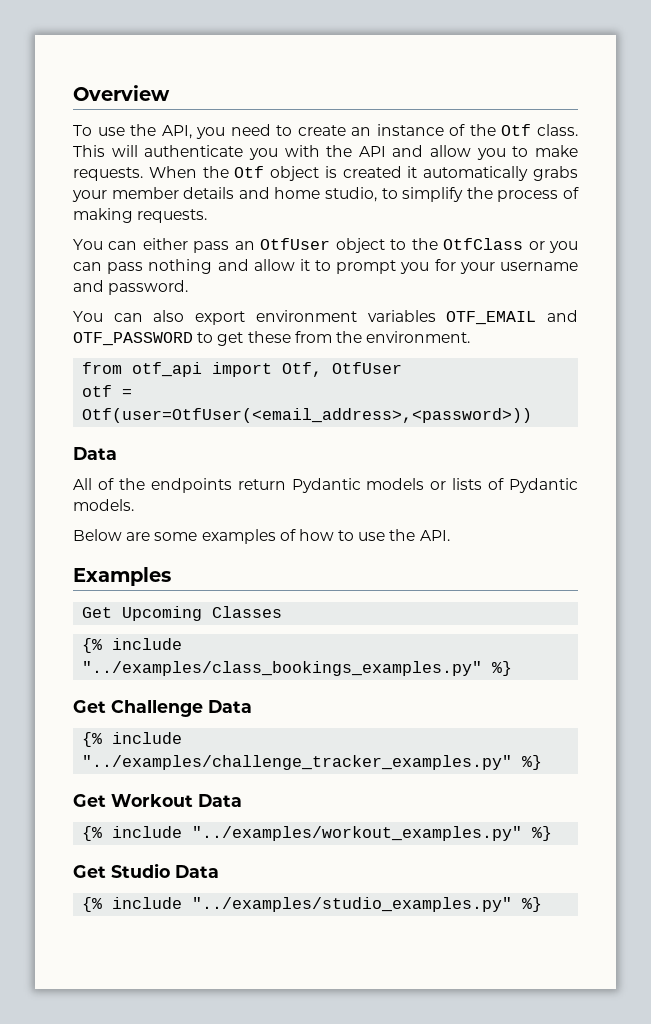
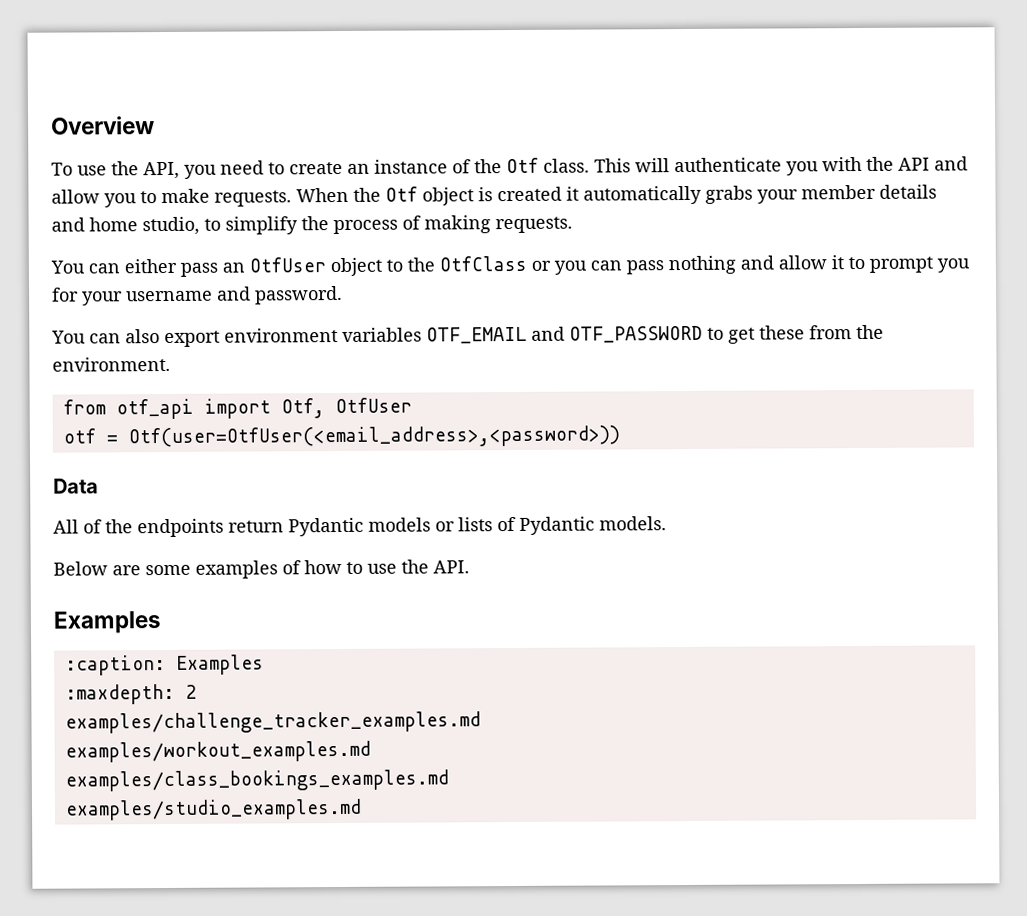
[82,606,283,621] [82,638,183,653] [82,661,513,676] [73,700,252,717] [82,732,183,747] [82,755,543,770] [73,794,242,807] [82,826,553,841] [73,863,219,878] [82,897,543,912] Get Upcoming Classes // {% include "../examples/class_bookings_examples.py" %} // Get Challenge Data // {% include "../examples/challenge_tracker_examples.py" %} // Get Workout Data // {% include "../examples/workout_examples.py" %} // Get Studio Data // {% include "../examples/studio_examples.py" %} -> [64,654,264,676] [64,683,197,705] [64,711,481,734] [64,740,371,763] [64,769,449,792] [64,798,362,821] :caption: Examples // :maxdepth: 2 // examples/challenge_tracker_examples.md // examples/workout_examples.md // examples/class_bookings_examples.md // examples/studio_examples.md

